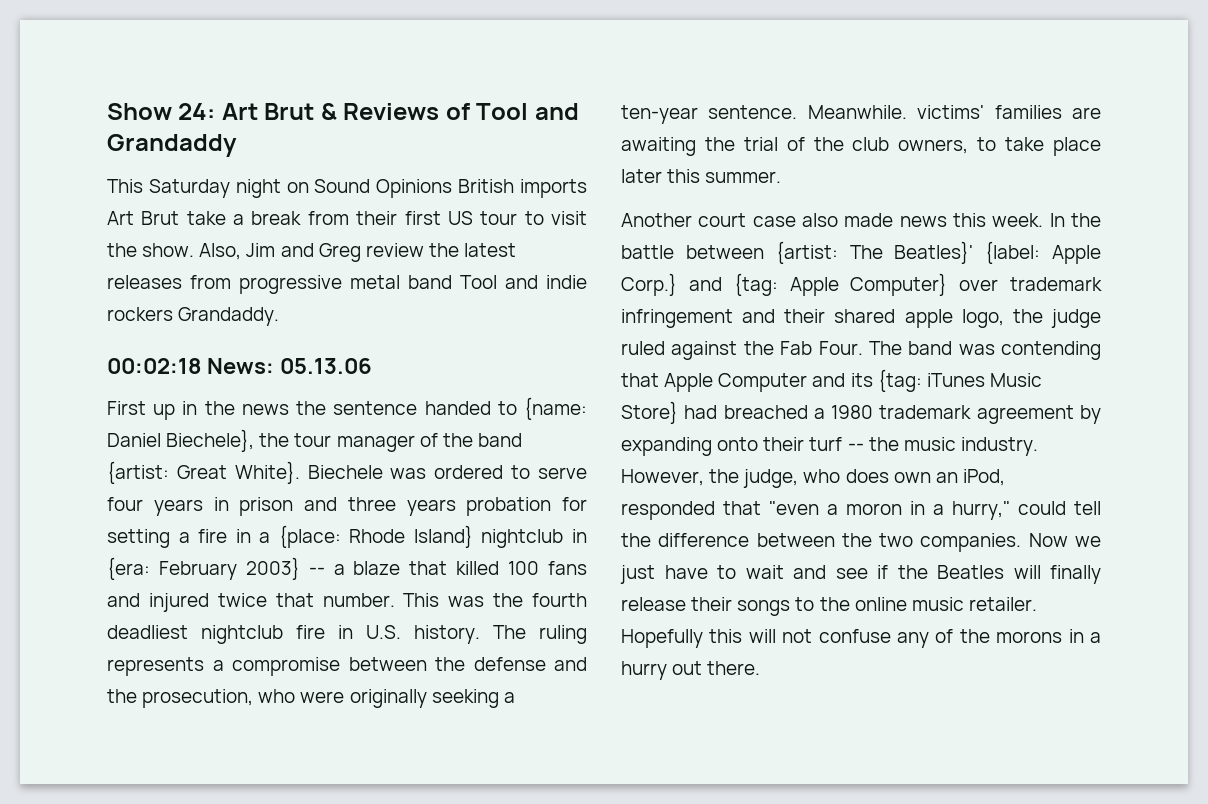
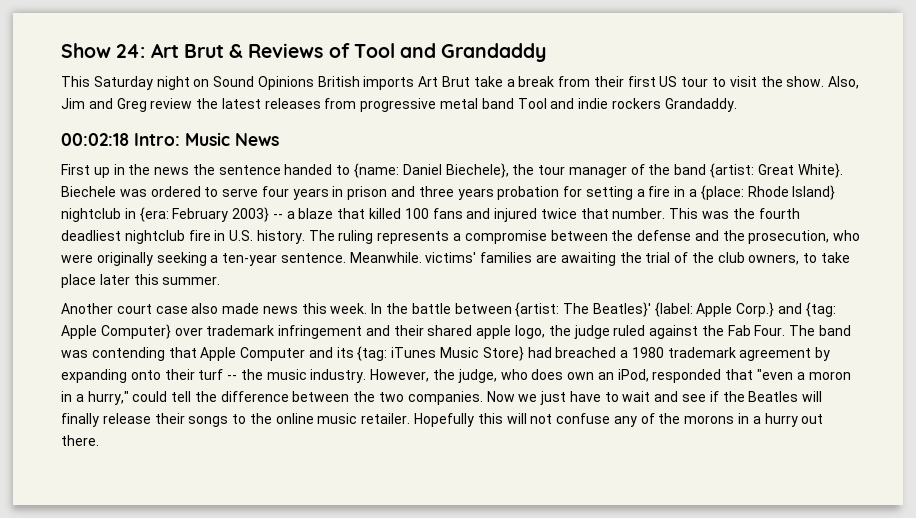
[206,358,372,374] News: 05.13.06 -> [134,132,279,146] Intro: Music News

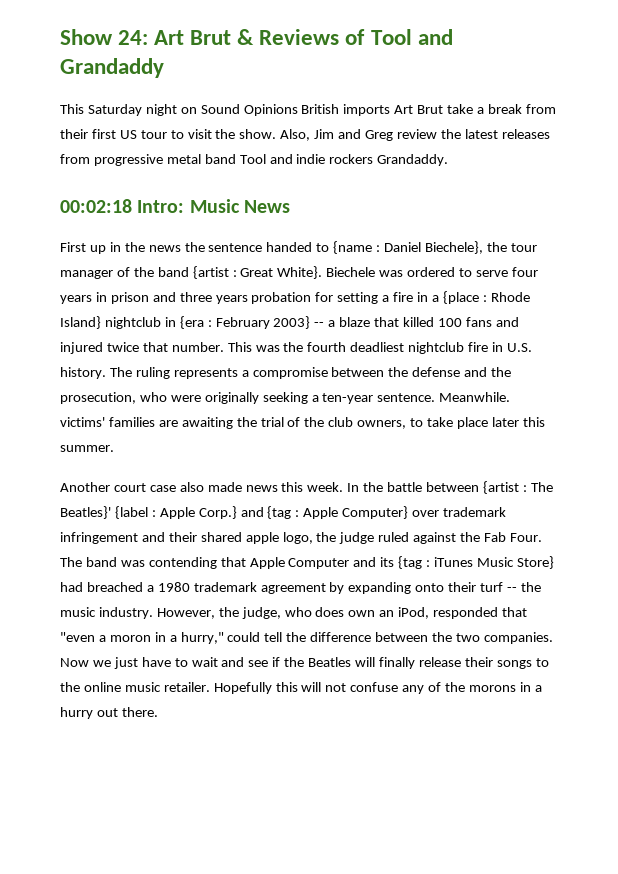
[354,163,400,178] {name: -> [333,241,381,254] {name :
[710,163,755,178] {artist: -> [192,266,237,279] {artist :
[700,185,744,200] {place: -> [442,291,487,304] {place :
[139,207,169,222] {era: -> [179,316,212,329] {era :
[515,302,693,317] {artist: The Beatles}' {label: -> [482,481,553,494] [60,506,156,519] {artist : The Beatles}' {label :
[805,302,836,317] {tag: -> [267,506,300,519] {tag :
[357,346,388,361] {tag: -> [398,556,431,569] {tag :

